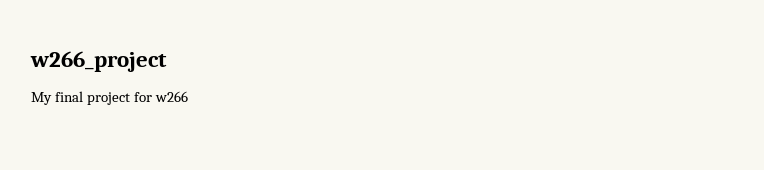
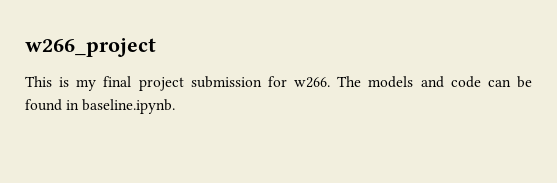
[31,91,188,105] My final project for w266 -> [25,76,532,91] [25,99,176,114] This is my final project submission for w266. The models and code can be found in baseline.ipynb.

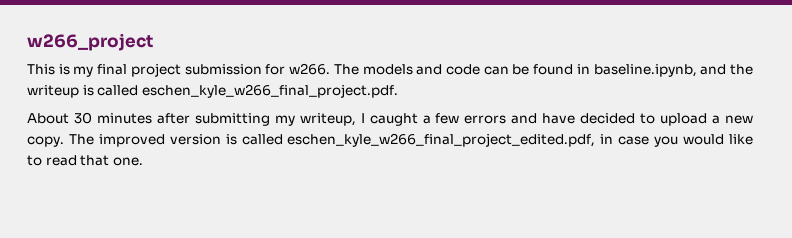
[82,99,176,114] baseline.ipynb. -> [593,64,753,77] [27,84,398,98] [27,112,754,126] [27,133,753,147] [27,155,143,166] baseline.ipynb, and the writeup is called eschen_kyle_w266_final_project.pdf. // About 30 minutes after submitting my writeup, I caught a few errors and have decided to upload a new copy. The improved version is called eschen_kyle_w266_final_project_edited.pdf, in case you would like to read that one.

